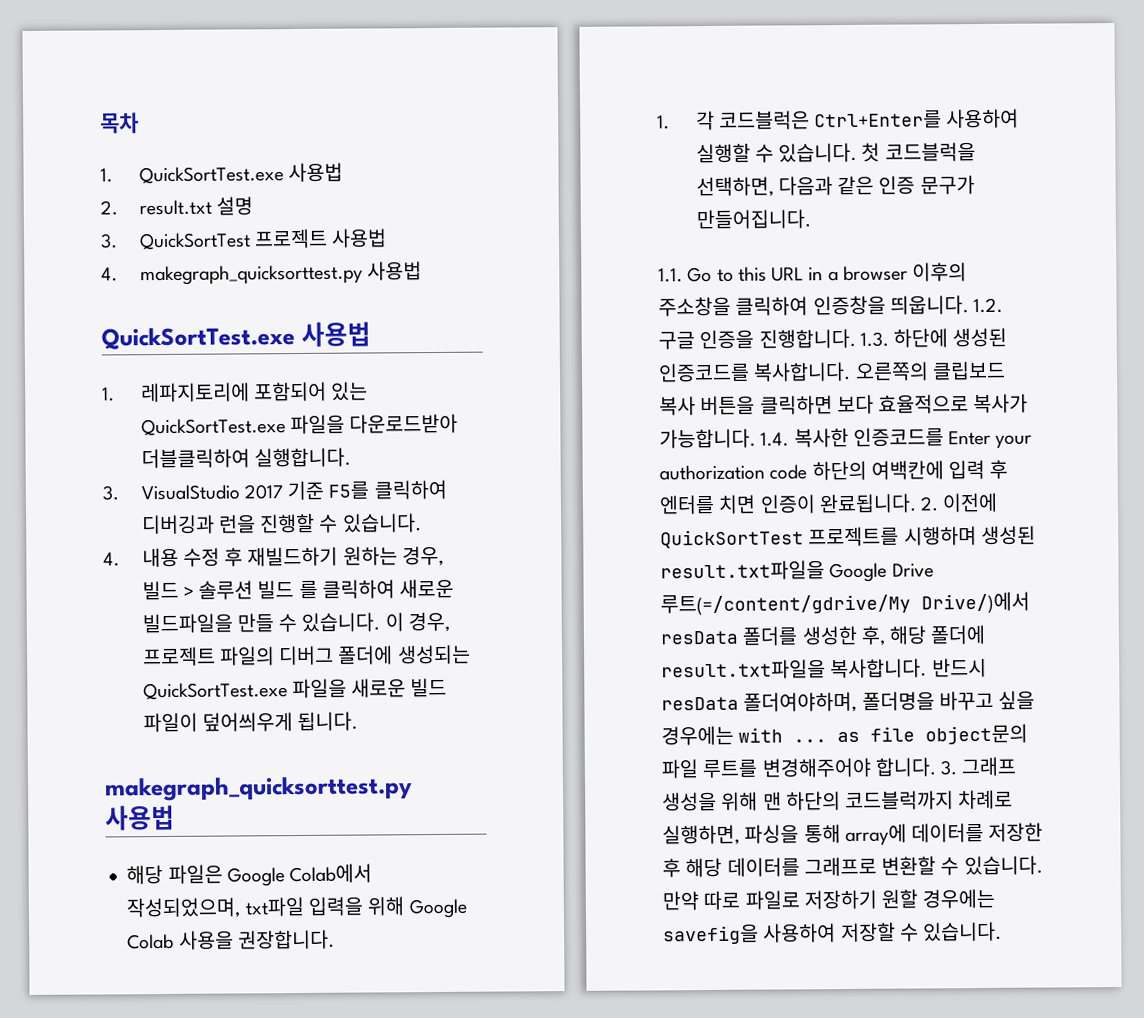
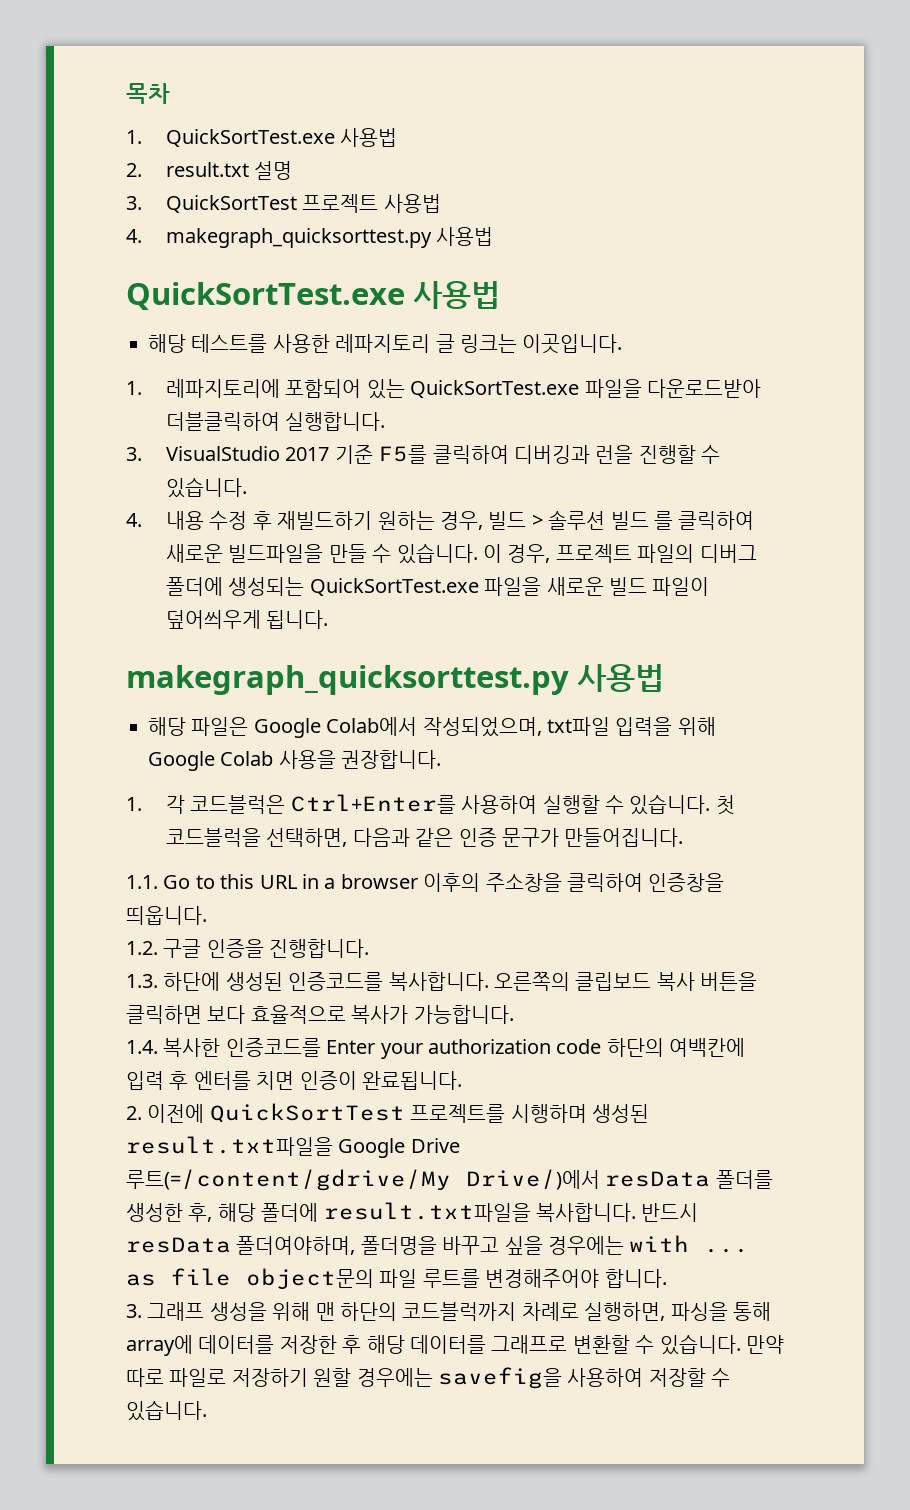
(371, 334) none -> [148,334,623,354] // 해당 테스트를 사용한 레파지토리 글 링크는 이곳입니다.
(969, 305) none -> (207, 915) //
(856, 338) none -> (370, 948) //
(756, 438) none -> (514, 1014) //
(917, 503) none -> (462, 1080) //
(936, 767) none -> (667, 1278) //

